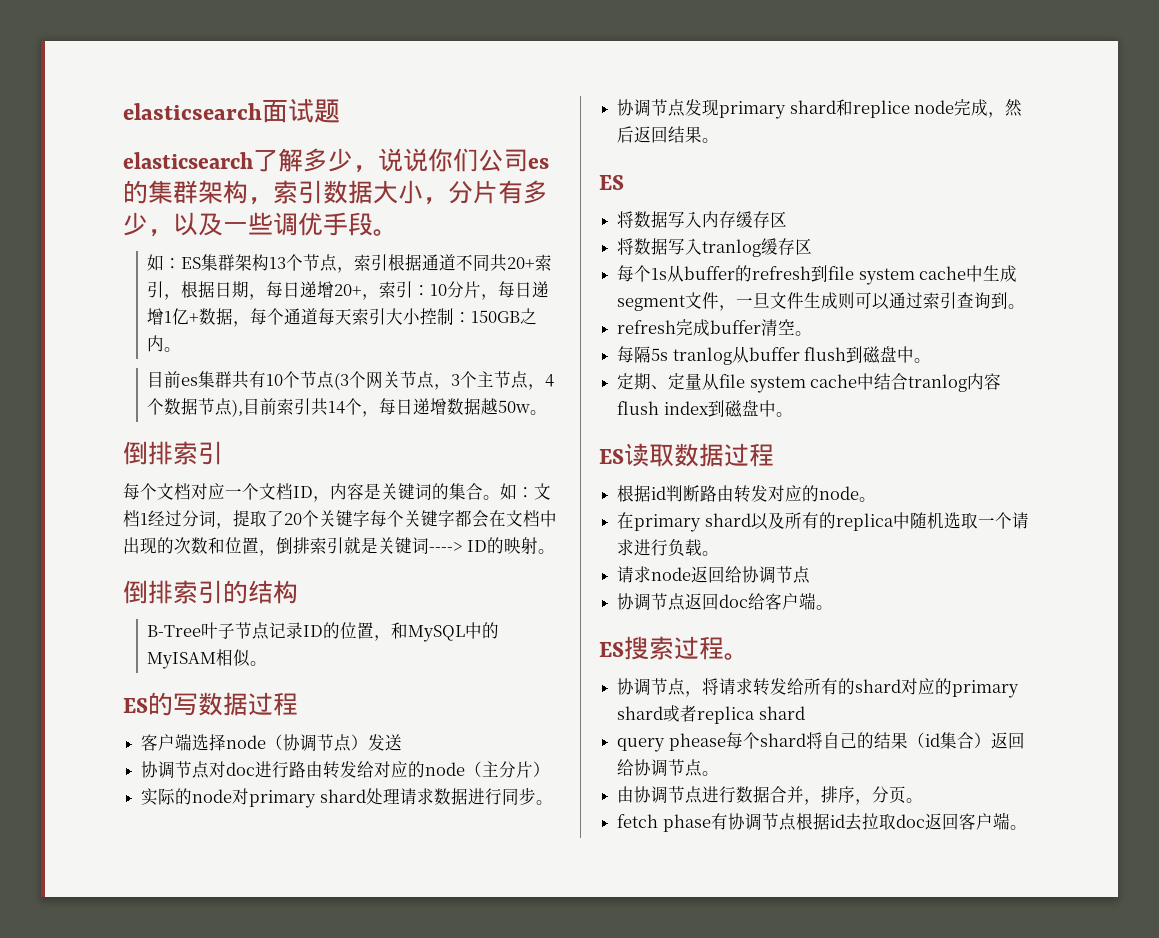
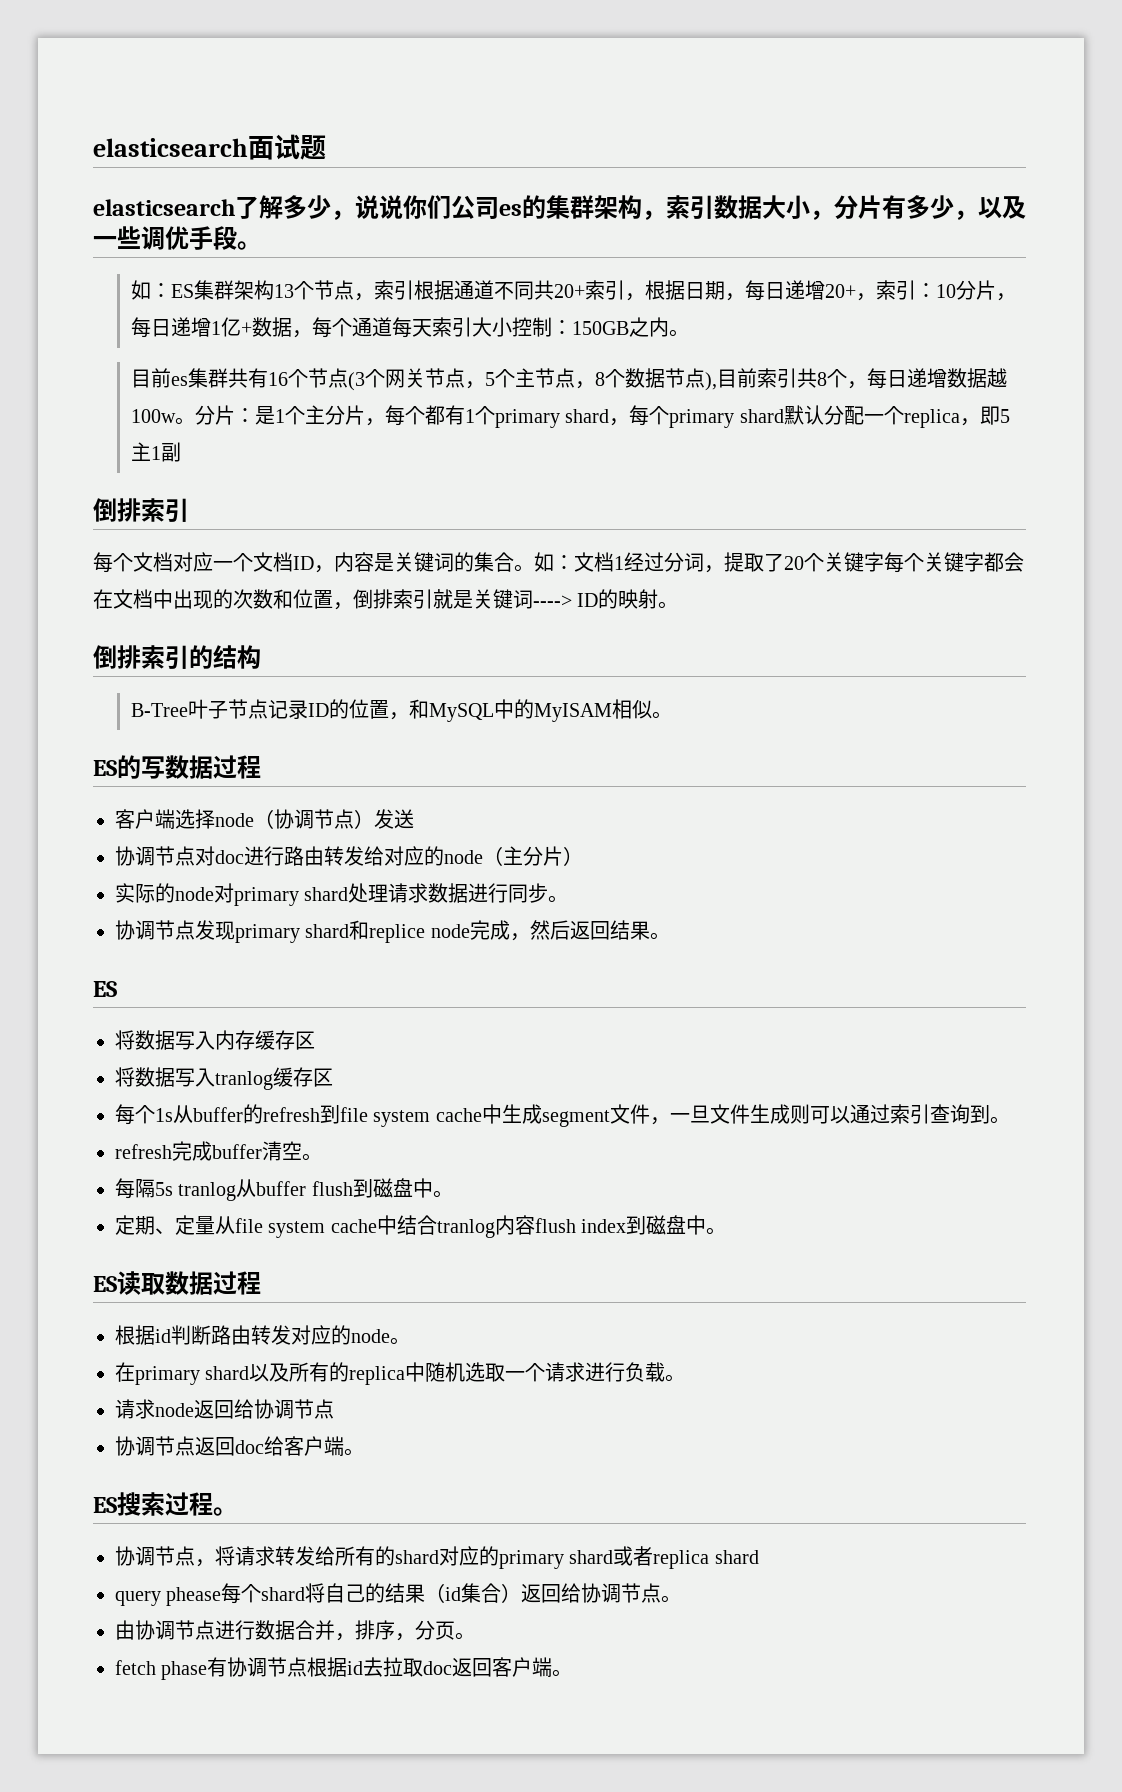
[266,374,284,386] 10 -> [267,372,288,386] 16
[451,374,461,386] 3 -> [484,372,495,386] 5
[545,374,555,387] 4 -> [594,372,605,386] 8
[328,401,346,414] 14 -> [816,372,827,386] 8
[498,400,548,415] 50w。 -> [130,405,1010,428] [130,442,181,462] 100w。分片：是1个主分片，每个都有1个primary shard，每个primary shard默认分配一个replica，即5主1副

